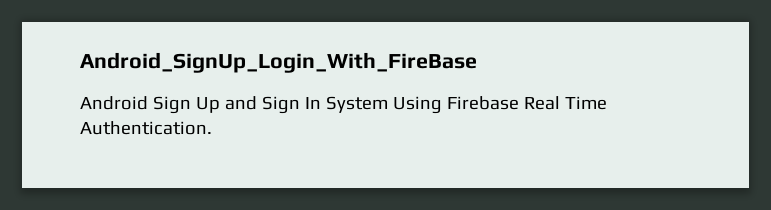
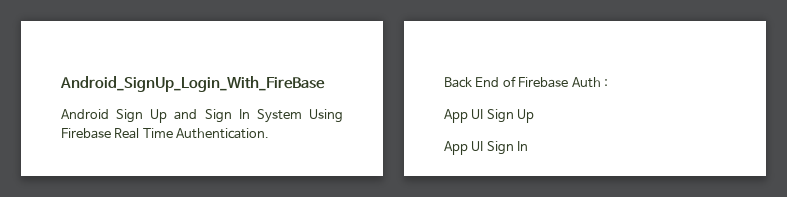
(212, 128) none -> [444,76,608,88] [444,109,535,123] [444,141,529,155] // Back End of Firebase Auth : // App UI Sign Up // App UI Sign In

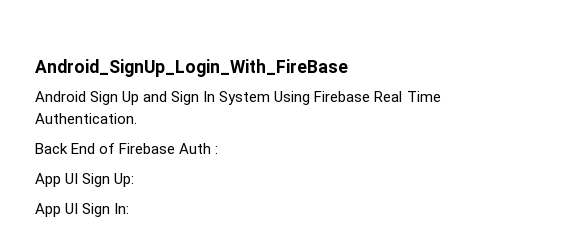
[517,109,535,123] [444,141,529,155] Up // App UI Sign In -> [114,173,135,187] [35,203,130,217] Up: // App UI Sign In:

